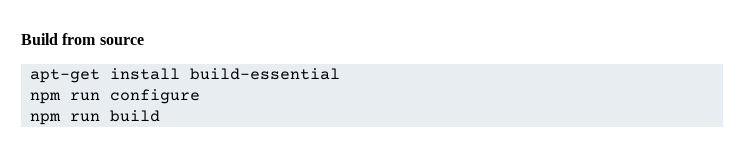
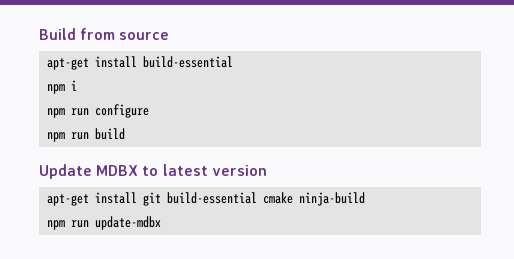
(340, 74) none -> [47,80,78,94] // npm i
(160, 116) none -> [39,164,267,179] [47,192,366,206] [47,216,162,230] // Update MDBX to latest version // apt-get install git build-essential cmake ninja-build // npm run update-mdbx

